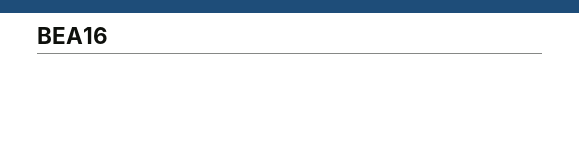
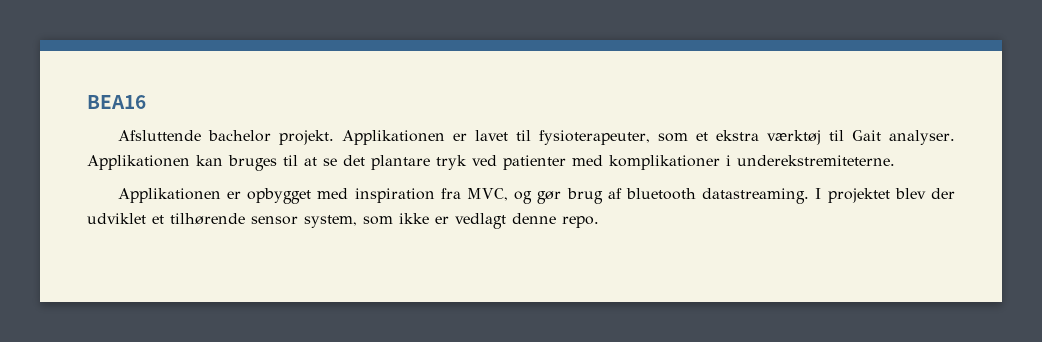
(108, 35) none -> [117,130,956,145] [87,155,895,171] [117,188,956,204] [87,213,599,229] // Afsluttende bachelor projekt. Applikationen er lavet til fysioterapeuter, som et ekstra værktøj til Gait analyser. Applikationen kan bruges til at se det plantare tryk ved patienter med komplikationer i underekstremiteterne. // Applikationen er opbygget med inspiration fra MVC, og gør brug af bluetooth datastreaming. I projektet blev der udviklet et tilhørende sensor system, som ikke er vedlagt denne repo.

